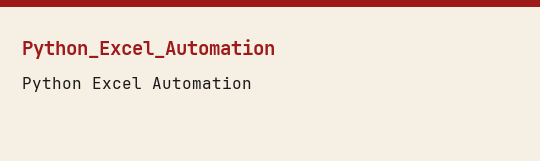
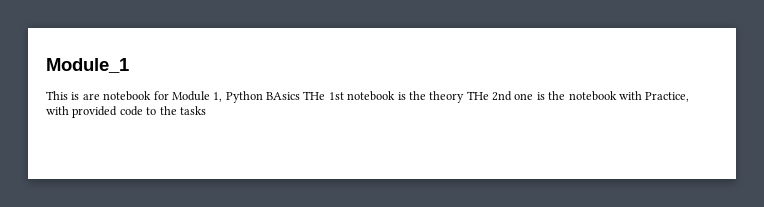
[22,39,275,59] [22,76,252,92] Python_Excel_Automation // Python Excel Automation -> [46,58,129,73] [46,91,690,103] [46,106,206,118] Module_1 // This is are notebook for Module 1, Python BAsics THe 1st notebook is the theory THe 2nd one is the notebook with Practice, with provided code to the tasks

